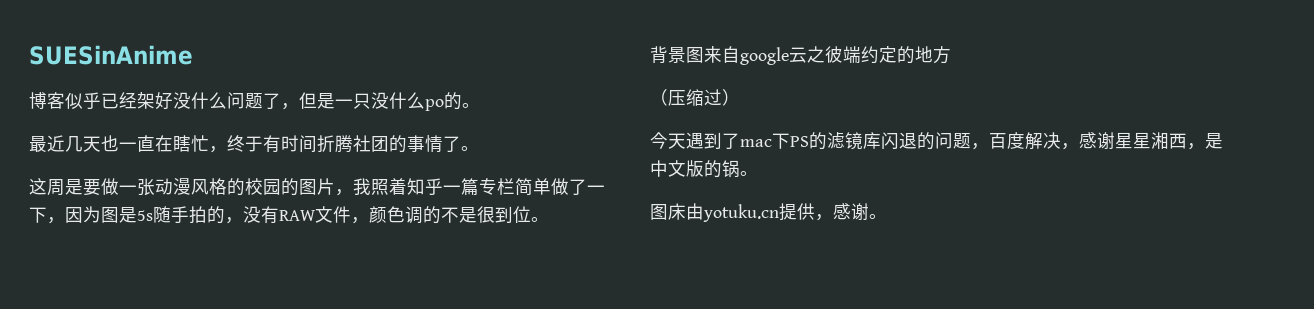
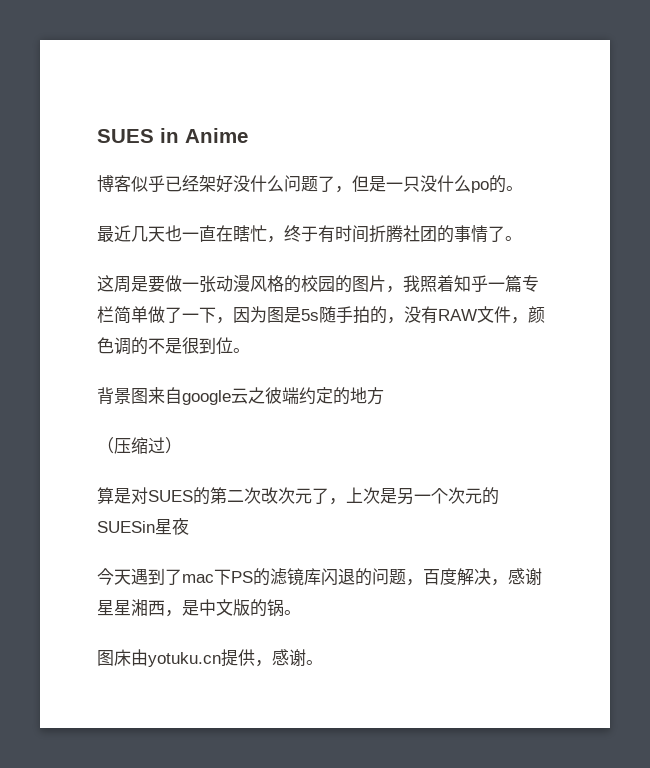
[29,45,193,65] SUESinAnime -> [97,128,248,143] SUES in Anime
(740, 97) none -> [97,487,499,505] [97,518,189,535] // 算是对SUES的第二次改次元了，上次是另一个次元的SUESin星夜

